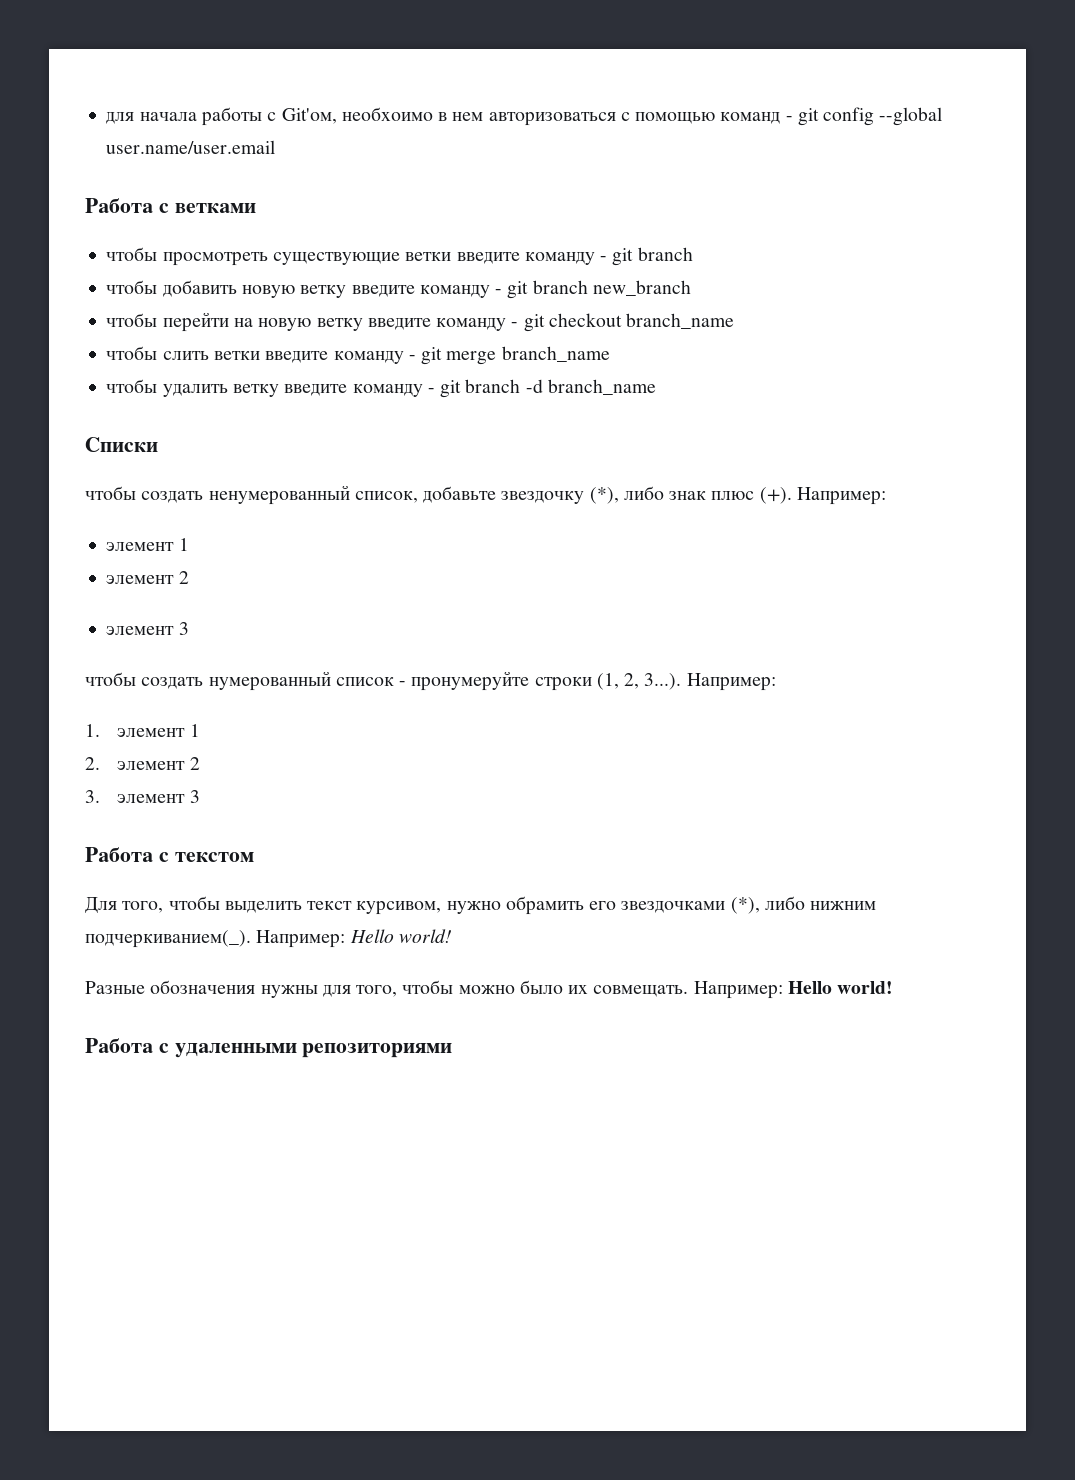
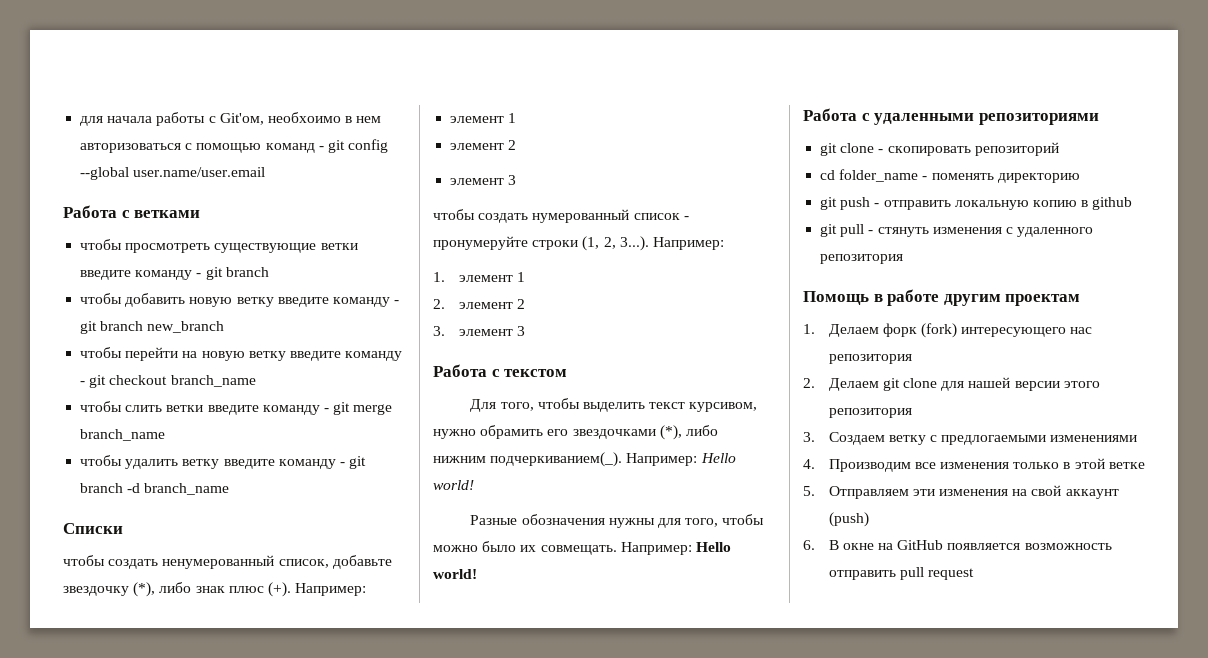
(453, 1050) none -> [820,142,1059,156] [820,169,1080,183] [820,197,1133,210] [820,224,1094,237] [820,254,904,264] [803,289,1081,306] [803,323,1093,338] [828,354,912,364] [803,377,1100,391] [828,408,912,418] [803,432,1138,445] [803,458,1145,472] [803,485,1119,499] [828,512,869,527] [803,540,1112,550] [828,567,975,580] // git clone - скопировать репозиторий // cd folder_name - поменять директорию // git push - отправить локальную копию в github // git pull - стянуть изменения с удаленного репозитория // Помощь в работе другим проектам // 1. Делаем форк (fork) интересующего нас репозитория // 2. Делаем git clone для нашей версии этого репозитория // 3. Создаем ветку с предлогаемыми изменениями // 4. Производим все изменения только в этой ветке // 5. Отправляем эти изменения на свой аккаунт (push) // 6. В окне на GitHub появляется возможность отправить pull request

